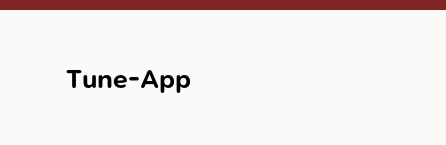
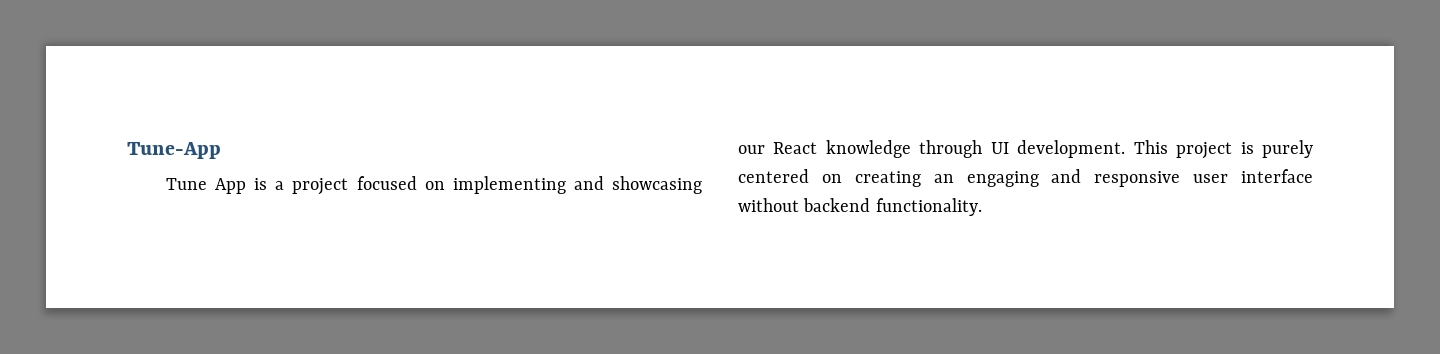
(191, 81) none -> [166,176,702,195] [738,140,1313,159] [738,169,1313,187] [738,198,982,216] // Tune App is a project focused on implementing and showcasing our React knowledge through UI development. This project is purely centered on creating an engaging and responsive user interface without backend functionality.

